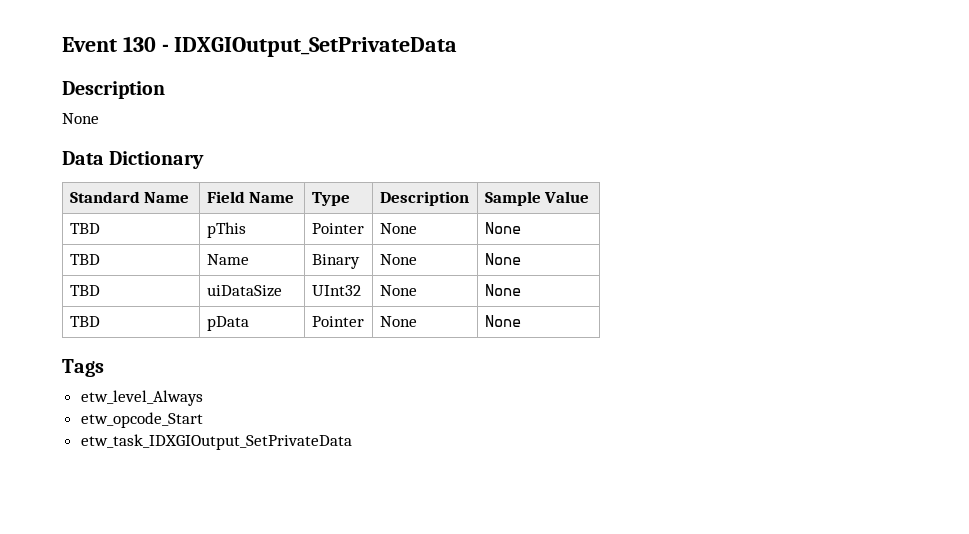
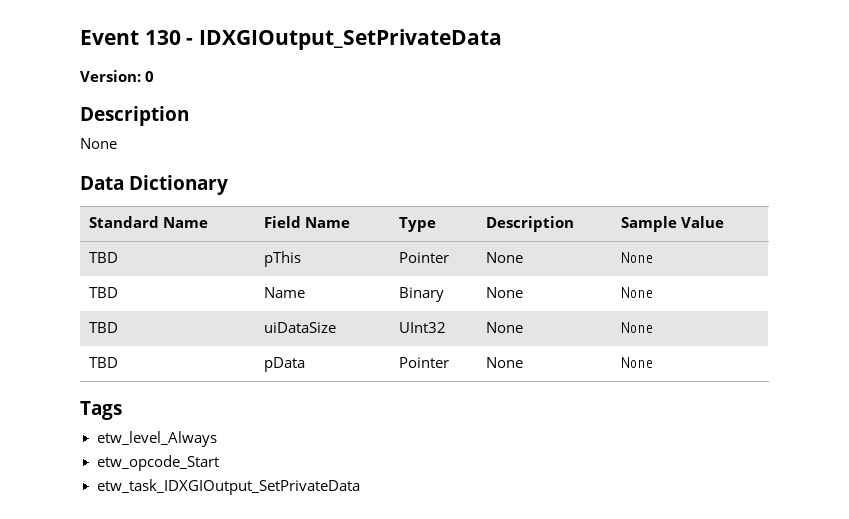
(458, 47) none -> [80,70,155,82] // Version: 0

